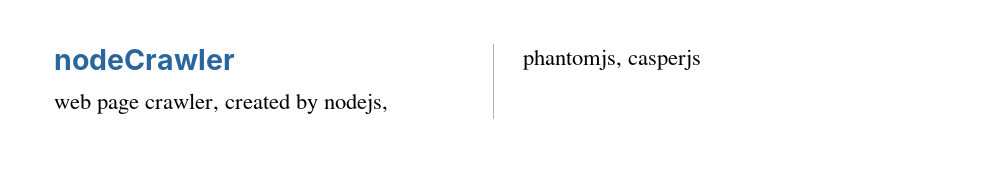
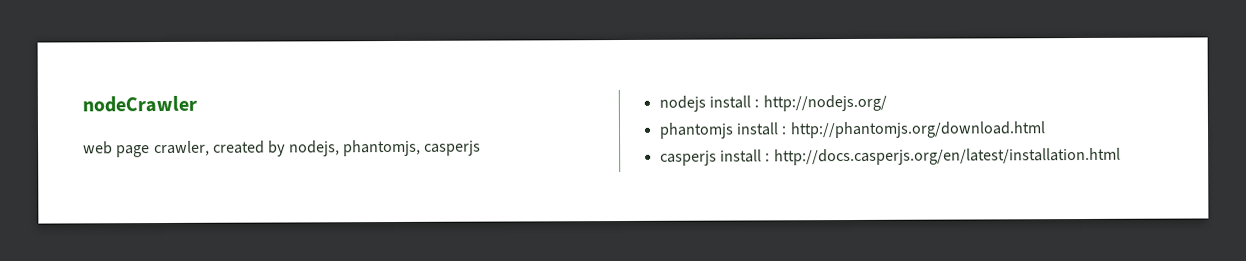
(702, 59) none -> [658,94,887,112] [658,121,1046,139] [659,147,1121,166] // nodejs install : http://nodejs.org/ // phantomjs install : http://phantomjs.org/download.html // casperjs install : http://docs.casperjs.org/en/latest/installation.html

